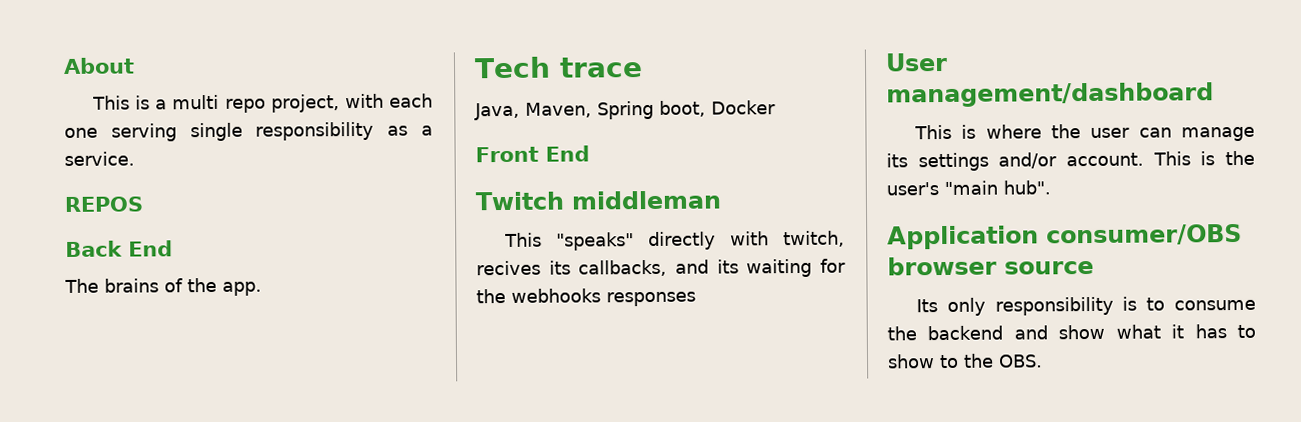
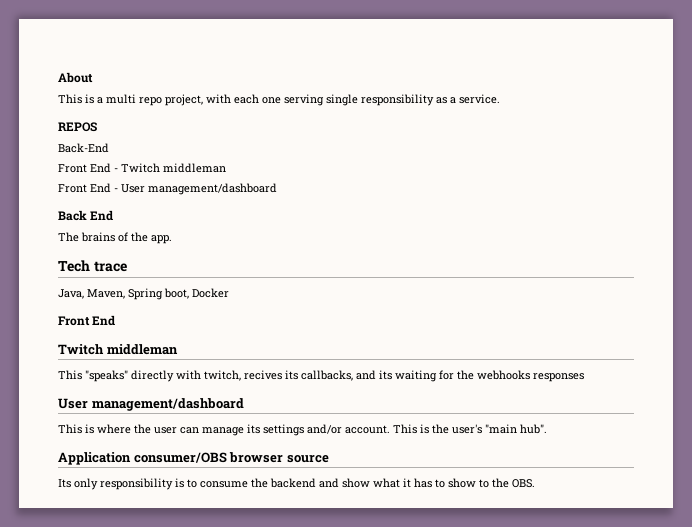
(143, 204) none -> [58,143,109,153] [58,163,226,173] [58,183,277,195] // Back-End // Front End - Twitch middleman // Front End - User management/dashboard

